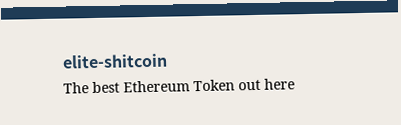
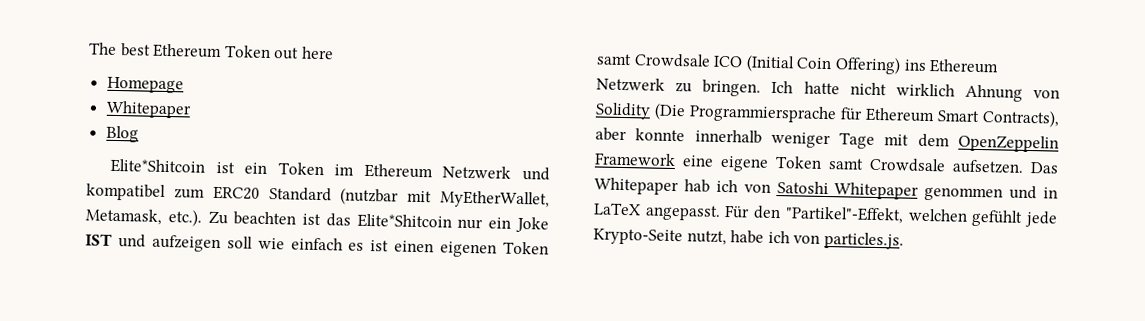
[62,53,168,69] elite-shitcoin // -> (88, 48) none
(295, 84) none -> [106,76,184,94] [105,100,192,119] [105,125,139,143] [110,158,550,181] [86,183,550,209] [85,208,549,233] [85,233,549,258] [596,53,1000,75] [596,77,1060,102] [595,102,1060,128] [595,127,1059,153] [594,152,1059,174] [594,177,1058,202] [593,202,1058,228] [593,228,904,250] // Homepage // Whitepaper // Blog // Elite*Shitcoin ist ein Token im Ethereum Netzwerk und kompatibel zum ERC20 Standard (nutzbar mit MyEtherWallet, Metamask, etc.). Zu beachten ist das Elite*Shitcoin nur ein Joke IST und aufzeigen soll wie einfach es ist einen eigenen Token samt Crowdsale ICO (Initial Coin Offering) ins Ethereum Netzwerk zu bringen. Ich hatte nicht wirklich Ahnung von Solidity (Die Programmiersprache für Ethereum Smart Contracts), aber konnte innerhalb weniger Tage mit dem OpenZeppelin Framework eine eigene Token samt Crowdsale aufsetzen. Das Whitepaper hab ich von Satoshi Whitepaper genommen und in LaTeX angepasst. Für den "Partikel"-Effekt, welchen gefühlt jede Krypto-Seite nutzt, habe ich von particles.js.

